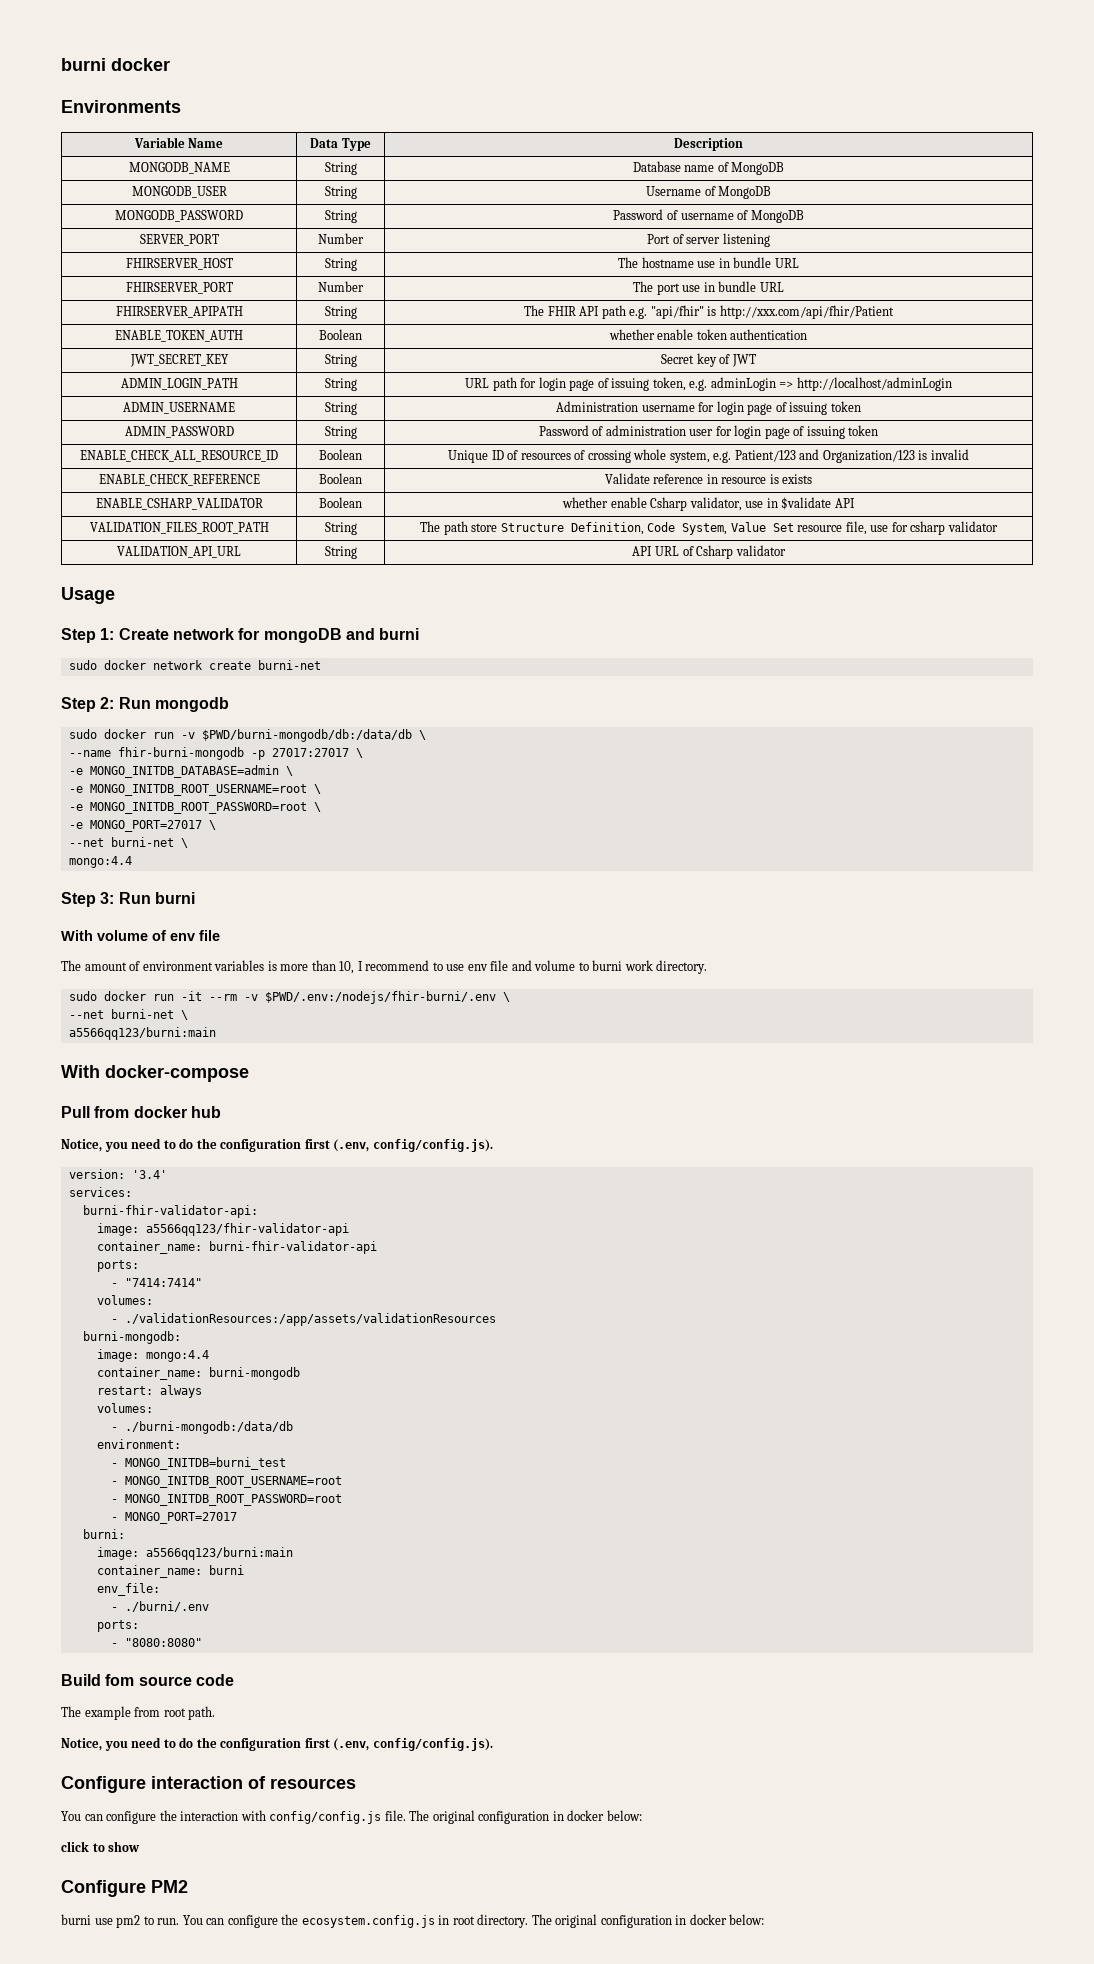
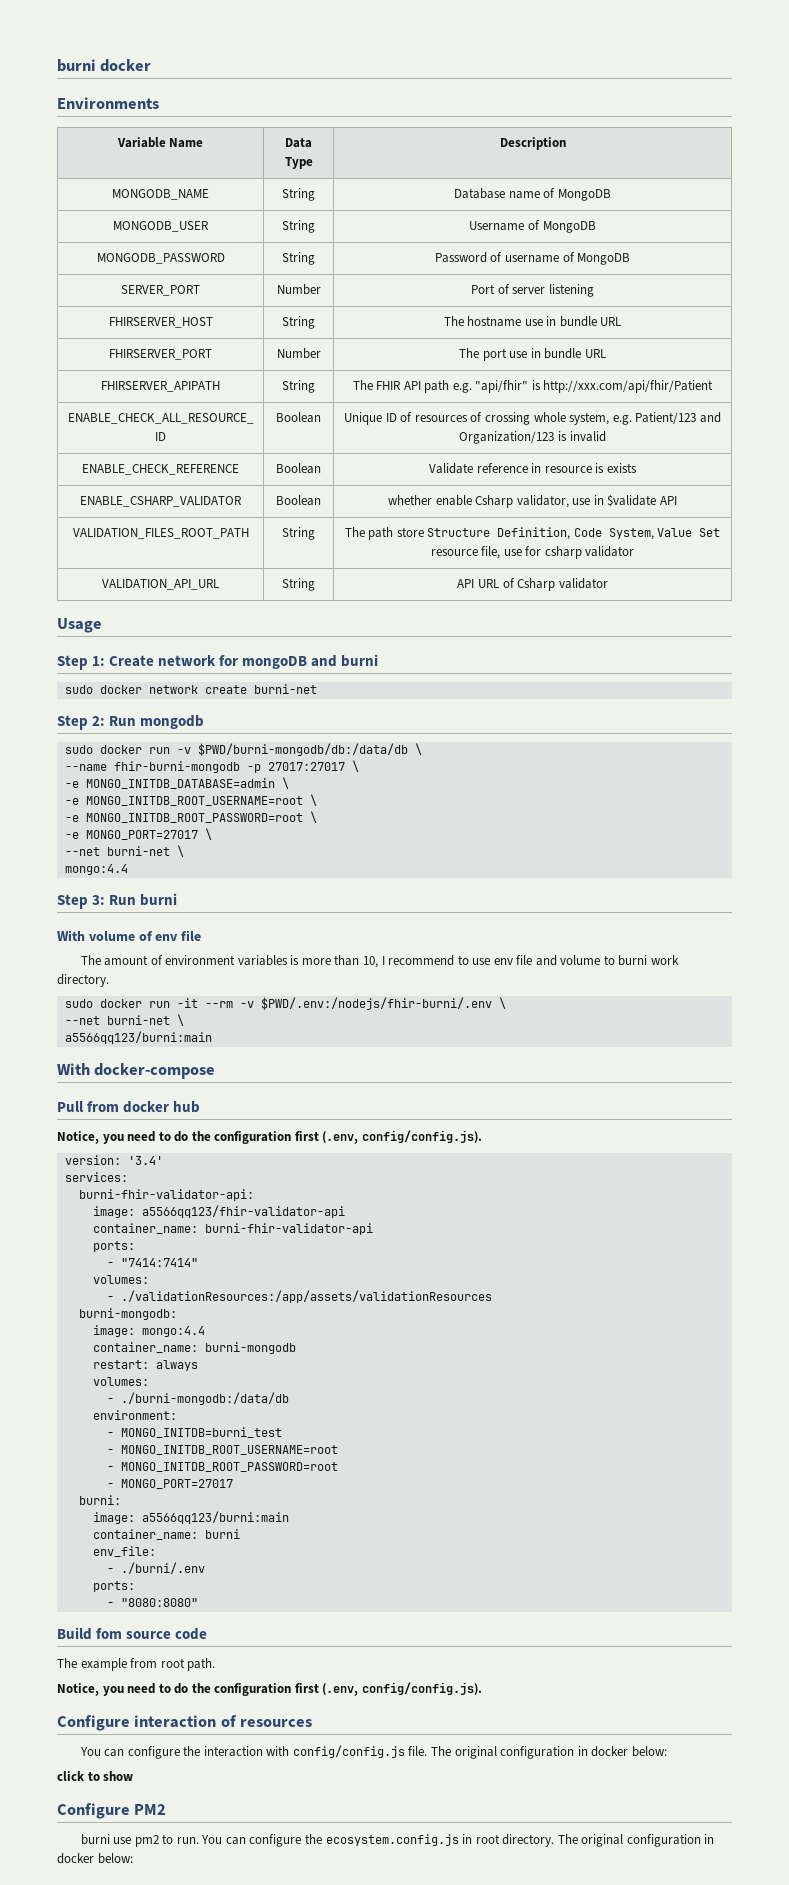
[115,330,243,342] [319,329,362,340] [608,329,808,340] [129,354,229,367] [324,354,357,367] [661,353,756,367] [120,378,238,390] [324,378,357,391] [465,377,952,391] [123,402,235,414] [324,402,357,415] [556,401,861,415] [124,426,234,438] [324,426,357,439] [538,425,879,439] // ENABLE_TOKEN_AUTH | Boolean | whether enable token authentication // JWT_SECRET_KEY | String | Secret key of JWT // ADMIN_LOGIN_PATH | String | URL path for login page of issuing token, e.g. adminLogin => http://localhost/adminLogin // ADMIN_USERNAME | String | Administration username for login page of issuing token // ADMIN_PASSWORD | String | Password of administration user for login page of issuing token -> (714, 386) none

